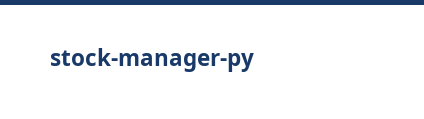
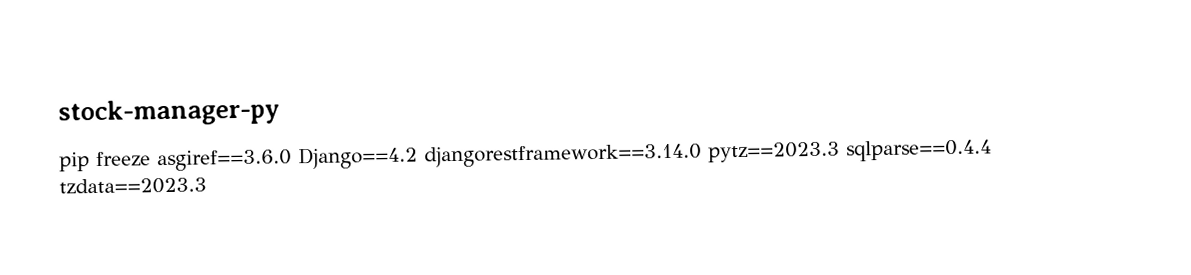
(254, 60) none -> [59,139,992,172] [59,177,207,195] // pip freeze asgiref==3.6.0 Django==4.2 djangorestframework==3.14.0 pytz==2023.3 sqlparse==0.4.4 tzdata==2023.3

